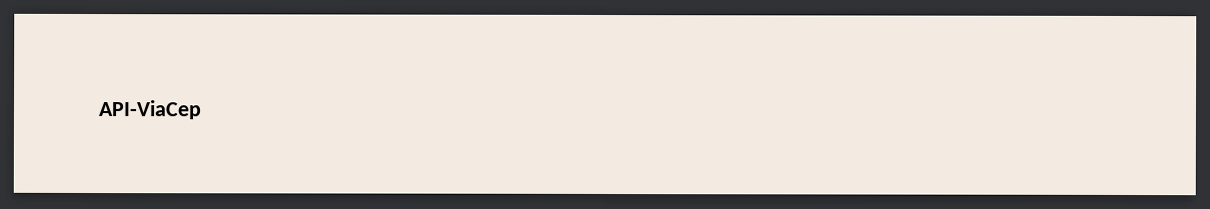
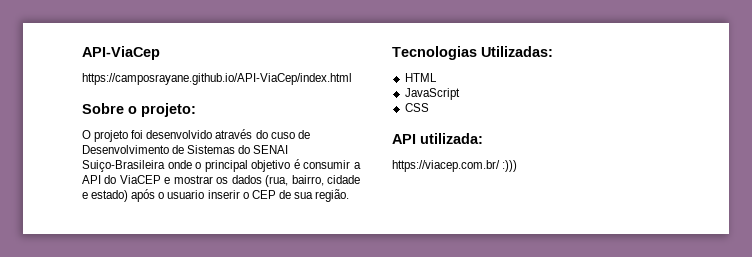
(202, 110) none -> [82,73,352,85] [82,103,196,117] [82,129,310,142] [82,145,289,154] [82,159,361,172] [82,175,360,187] [82,189,350,202] [392,46,553,60] [404,73,437,82] [404,88,460,100] [404,103,429,112] [392,133,483,144] [392,160,518,172] // https://camposrayane.github.io/API-ViaCep/index.html // Sobre o projeto: // O projeto foi desenvolvido através do cuso de Desenvolvimento de Sistemas do SENAI Suiço-Brasileira onde o principal objetivo é consumir a API do ViaCEP e mostrar os dados (rua, bairro, cidade e estado) após o usuario inserir o CEP de sua região. // Tecnologias Utilizadas: // HTML // JavaScript // CSS // API utilizada: // https://viacep.com.br/ :)))

